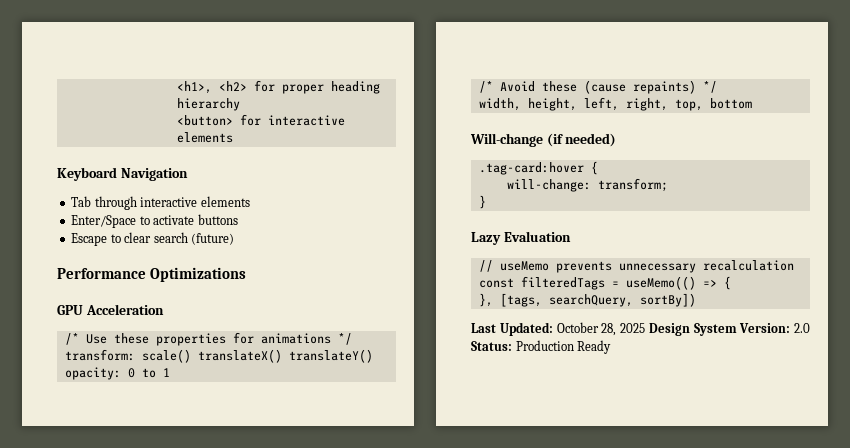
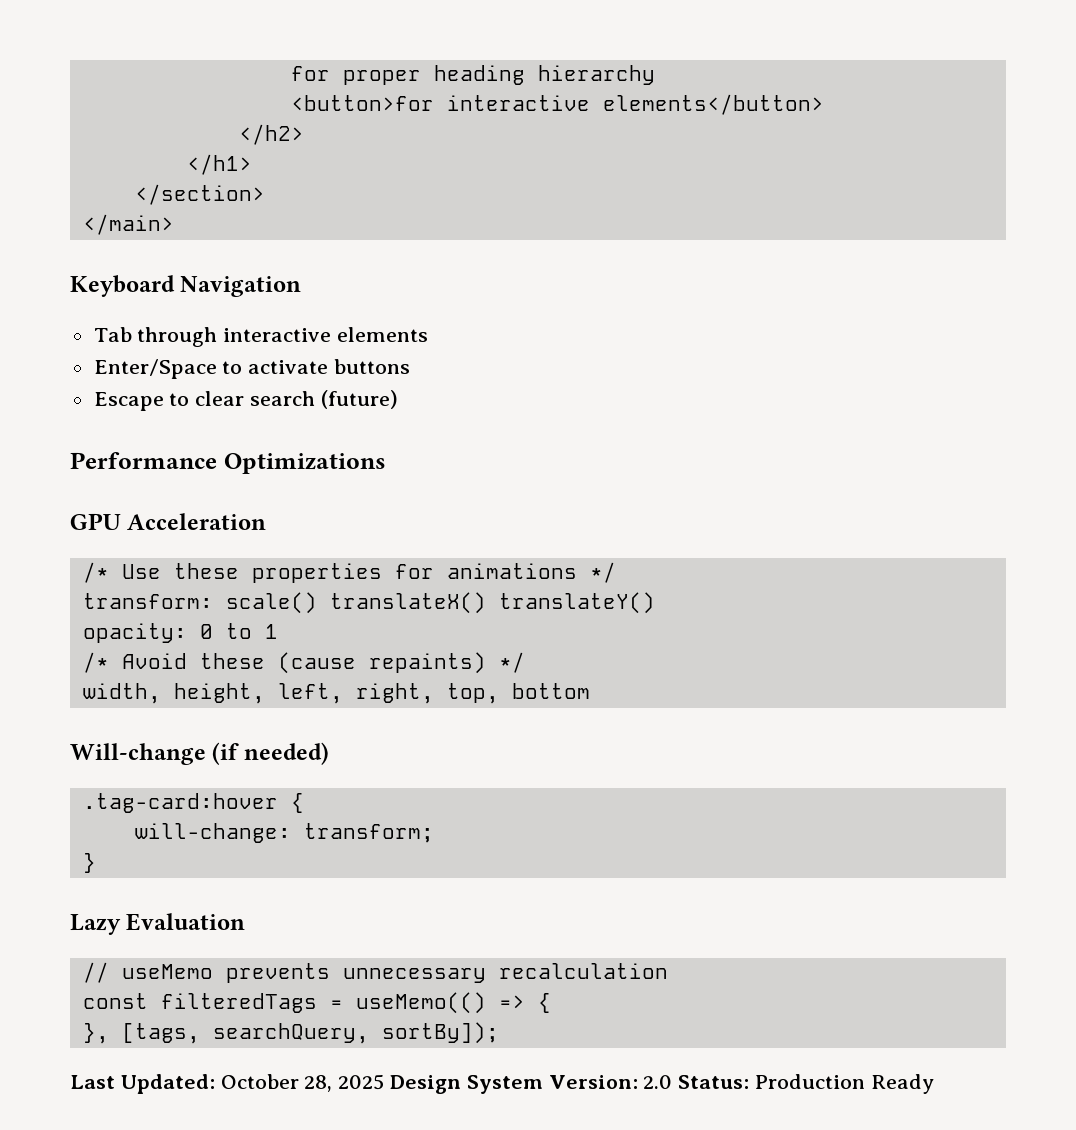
[176,81,247,94] <h1>, <h2> -> (290, 73) none
[176,114,345,126] [176,132,233,143] <button> for interactive elements -> [290,94,824,115] [238,124,304,145] [186,154,252,175] [134,184,265,205] [82,214,174,235] <button>for interactive elements</button> // </h2> // </h1> // </section> // </main>
[639,293,696,307] sortBy]) -> [381,1022,499,1044] sortBy]);

